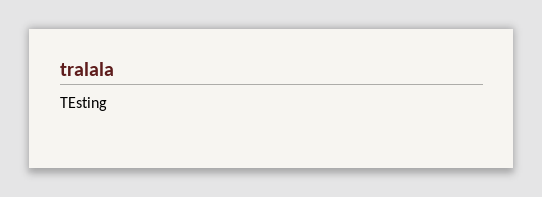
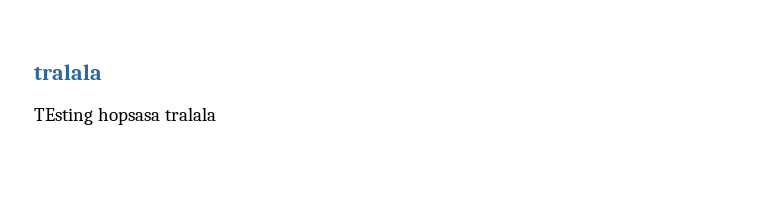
(107, 104) none -> [98,107,217,125] hopsasa tralala

